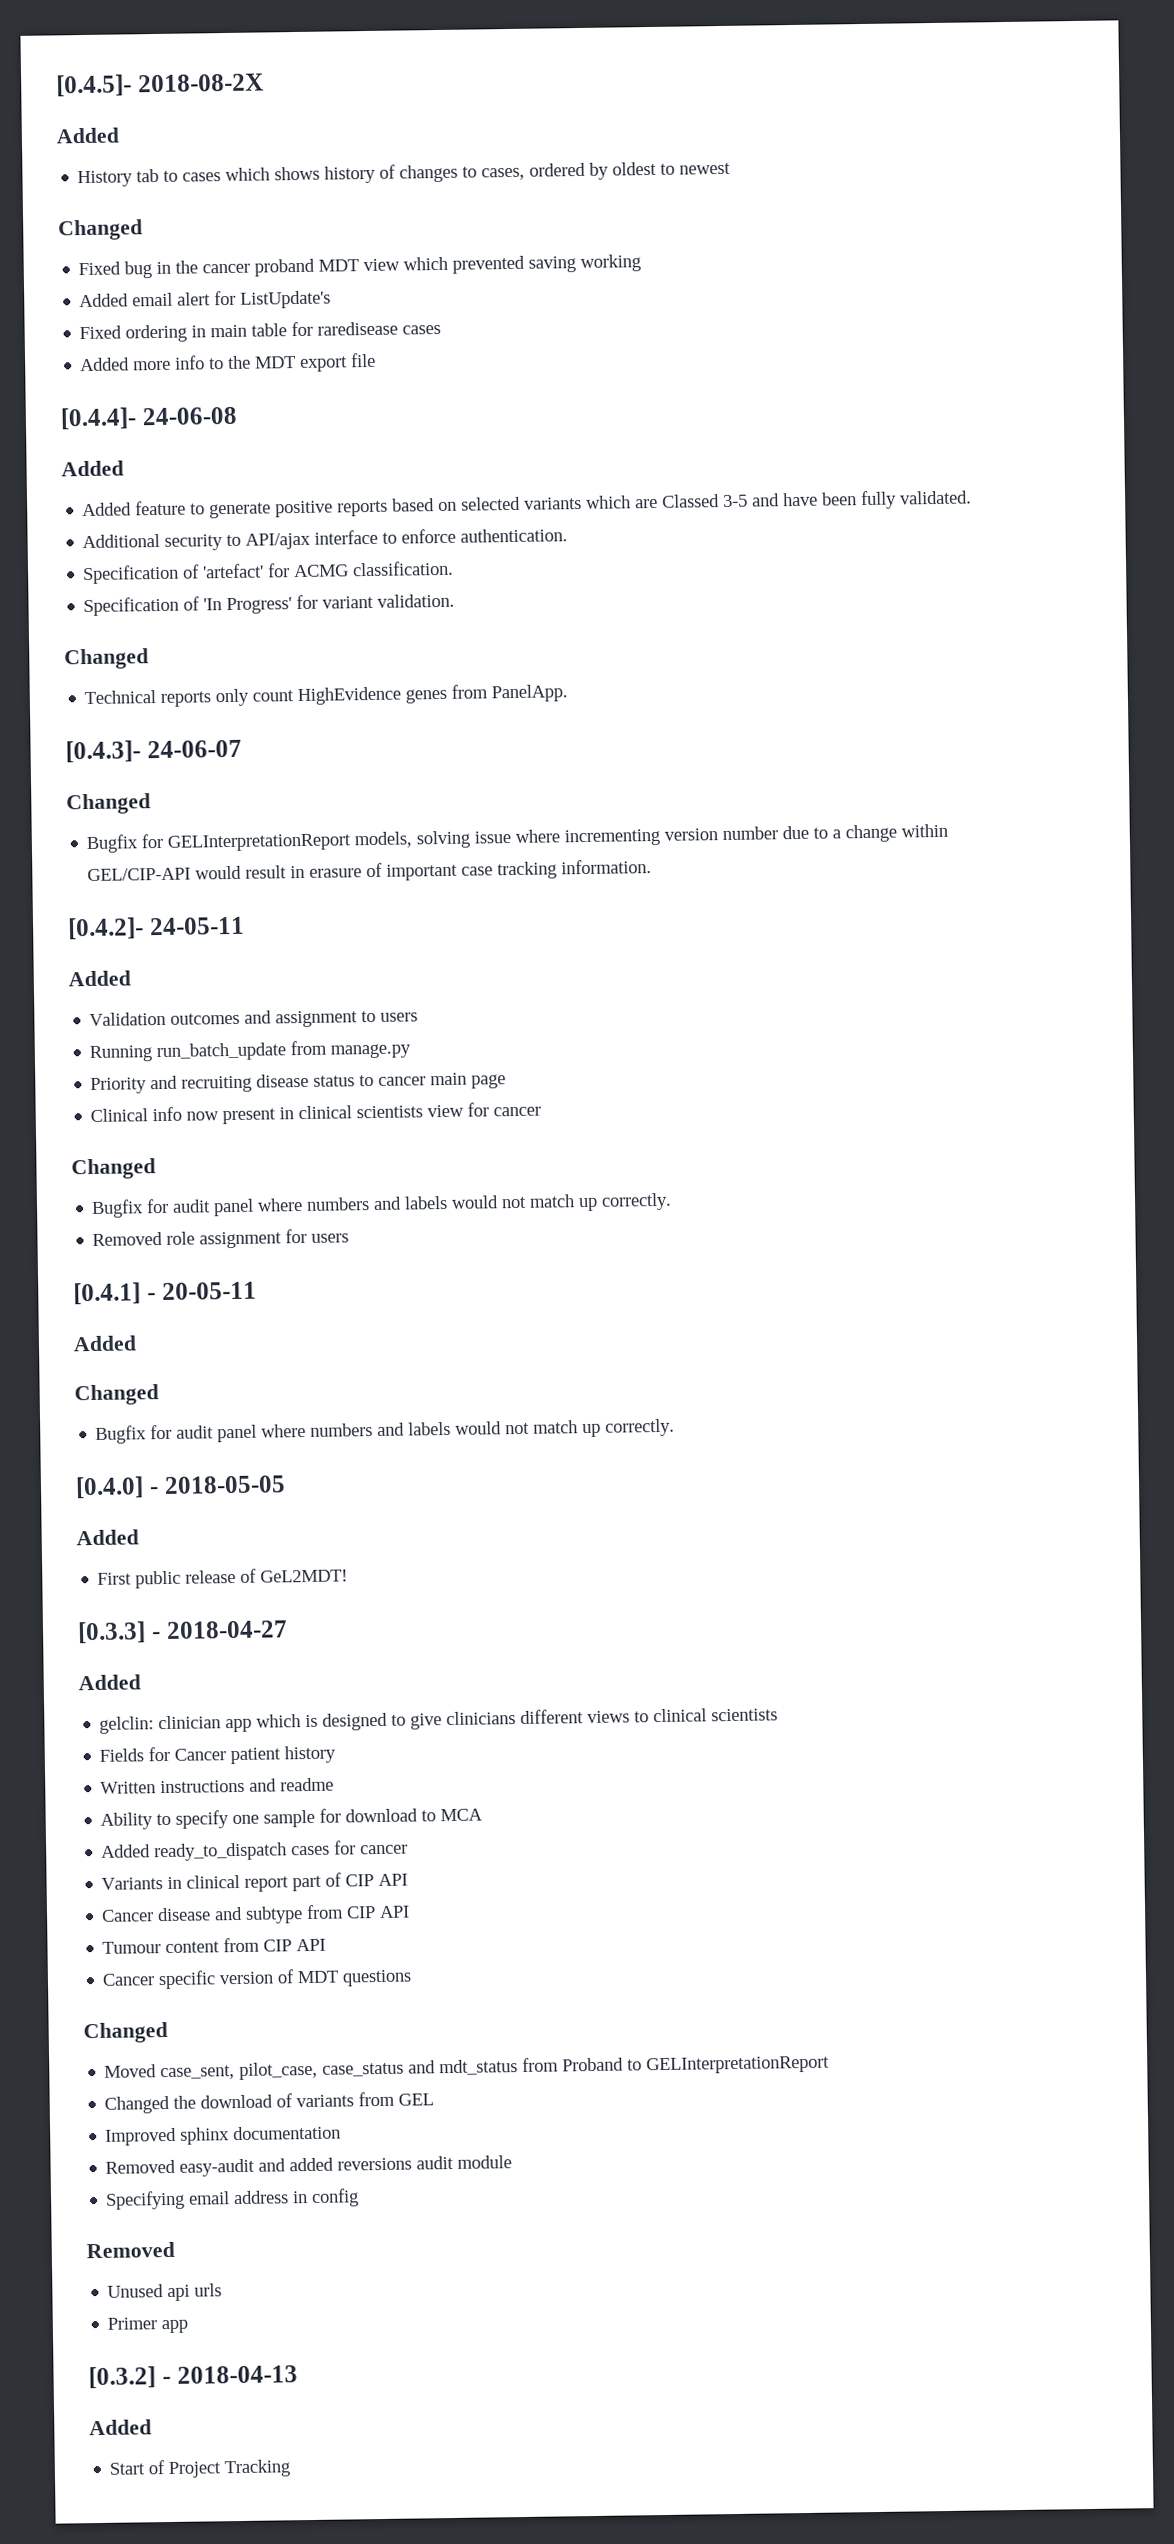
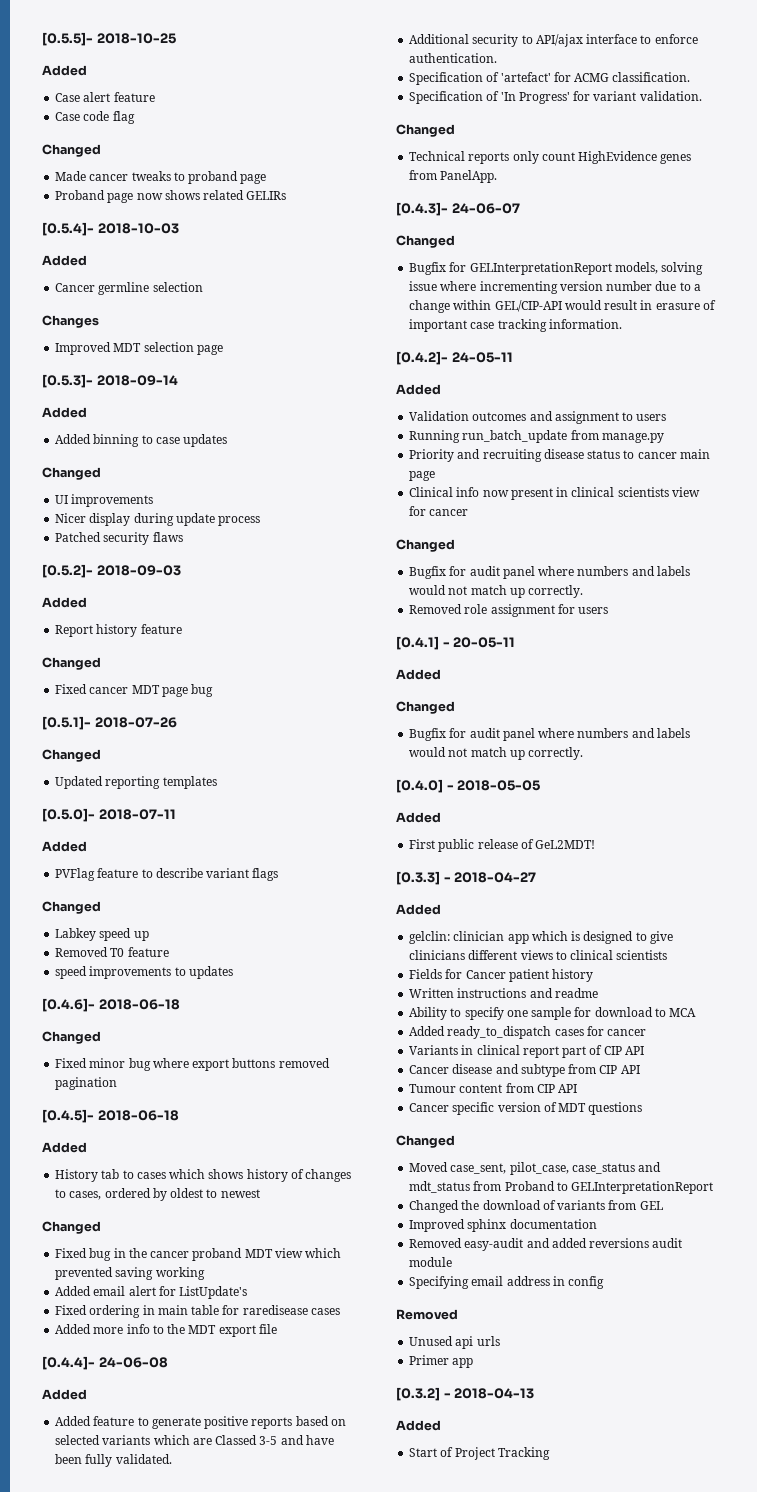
[56,73,264,97] [0.4.5]- 2018-08-2X -> [42,32,176,46] [42,65,87,76] [55,92,155,102] [55,111,135,124] [42,144,101,157] [55,171,267,184] [55,190,287,203] [42,222,179,236] [42,255,87,266] [55,282,203,295] [42,315,99,328] [55,342,223,355] [42,374,178,388] [42,407,87,418] [55,434,228,447] [42,467,101,480] [55,494,154,507] [55,513,261,526] [55,532,183,545] [42,564,181,578] [42,597,87,608] [55,624,182,637] [42,657,101,670] [55,684,214,697] [42,716,177,730] [42,749,101,762] [55,776,217,789] [42,808,176,822] [42,841,87,852] [55,868,279,881] [42,901,101,914] [55,928,149,941] [55,947,169,957] [55,966,233,979] [42,998,180,1012] [42,1031,101,1044] [55,1058,330,1071] [55,1077,118,1090] [42,1109,179,1123] [0.5.5]- 2018-10-25 // Added // Case alert feature // Case code flag // Changed // Made cancer tweaks to proband page // Proband page now shows related GELIRs // [0.5.4]- 2018-10-03 // Added // Cancer germline selection // Changes // Improved MDT selection page // [0.5.3]- 2018-09-14 // Added // Added binning to case updates // Changed // UI improvements // Nicer display during update process // Patched security flaws // [0.5.2]- 2018-09-03 // Added // Report history feature // Changed // Fixed cancer MDT page bug // [0.5.1]- 2018-07-26 // Changed // Updated reporting templates // [0.5.0]- 2018-07-11 // Added // PVFlag feature to describe variant flags // Changed // Labkey speed up // Removed T0 feature // speed improvements to updates // [0.4.6]- 2018-06-18 // Changed // Fixed minor bug where export buttons removed pagination // [0.4.5]- 2018-06-18

